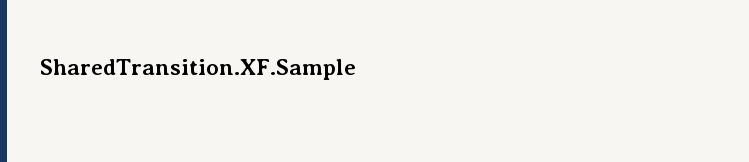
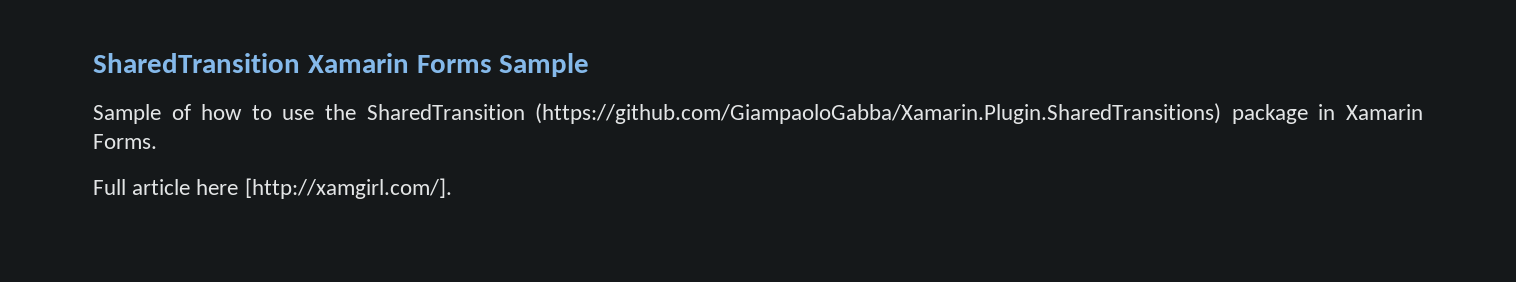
[40,59,356,80] SharedTransition.XF.Sample -> [93,53,590,77] [93,103,1423,124] [93,134,157,149] [93,178,452,199] SharedTransition Xamarin Forms Sample // Sample of how to use the SharedTransition (https://github.com/GiampaoloGabba/Xamarin.Plugin.SharedTransitions) package in Xamarin Forms. // Full article here [http://xamgirl.com/].

